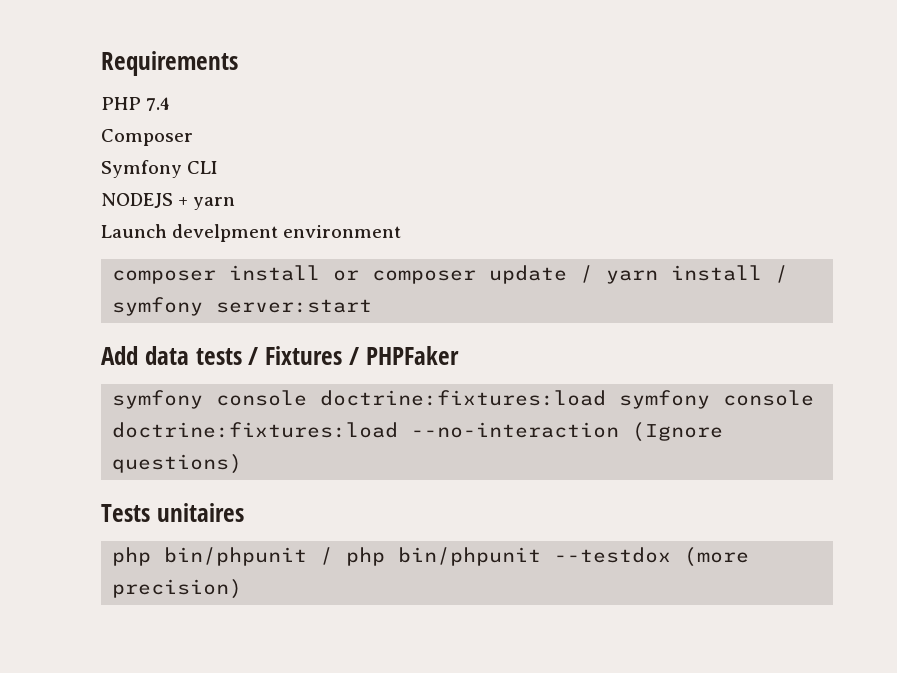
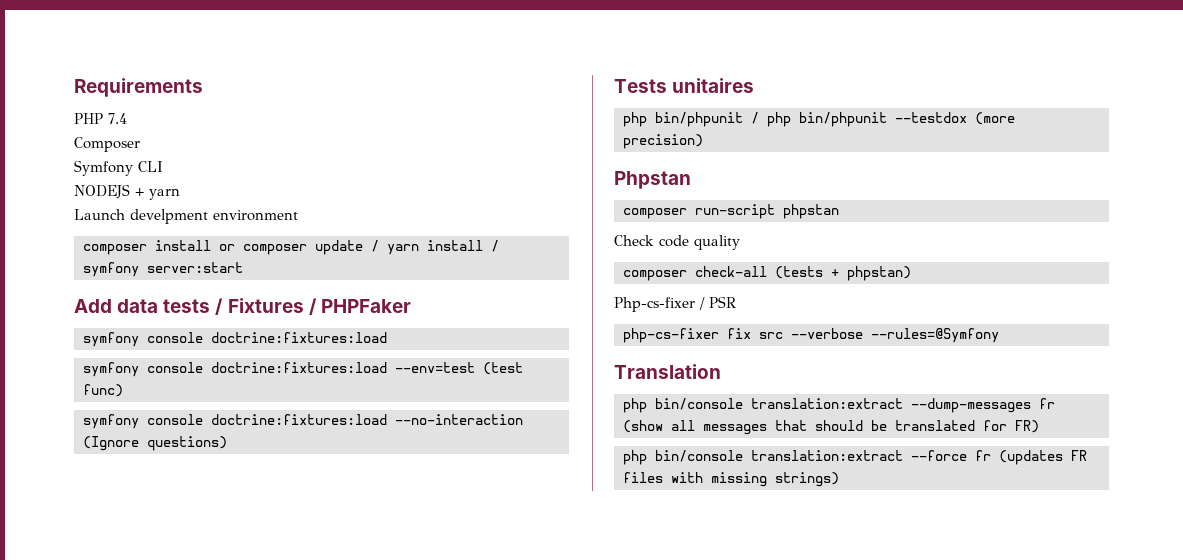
(607, 398) none -> [83,362,523,377] [83,384,123,397] // symfony console doctrine:fixtures:load --env=test (test func) //
(243, 589) none -> [614,171,691,189] [623,204,839,219] [614,235,740,250] [623,266,911,281] [614,296,736,312] [623,328,999,343] [614,364,721,379] [623,398,1055,413] [623,420,1039,435] [623,450,1087,465] [623,472,839,487] // Phpstan // composer run-script phpstan // Check code quality // composer check-all (tests + phpstan) // Php-cs-fixer / PSR // php-cs-fixer fix src --verbose --rules=@Symfony // Translation // php bin/console translation:extract --dump-messages fr (show all messages that should be translated for FR) // php bin/console translation:extract --force fr (updates FR files with missing strings)

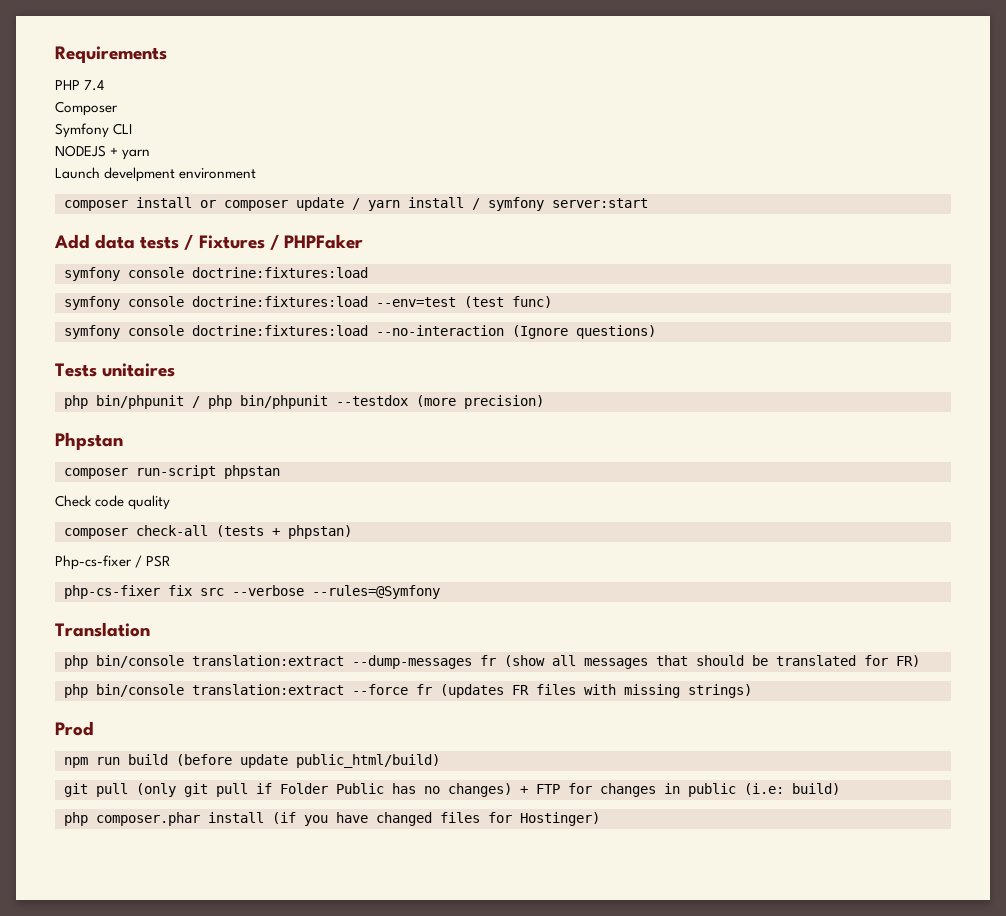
(839, 479) none -> [55,721,94,736] [64,754,440,768] [64,783,840,797] [64,812,600,826] // Prod // npm run build (before update public_html/build) // git pull (only git pull if Folder Public has no changes) + FTP for changes in public (i.e: build) // php composer.phar install (if you have changed files for Hostinger)

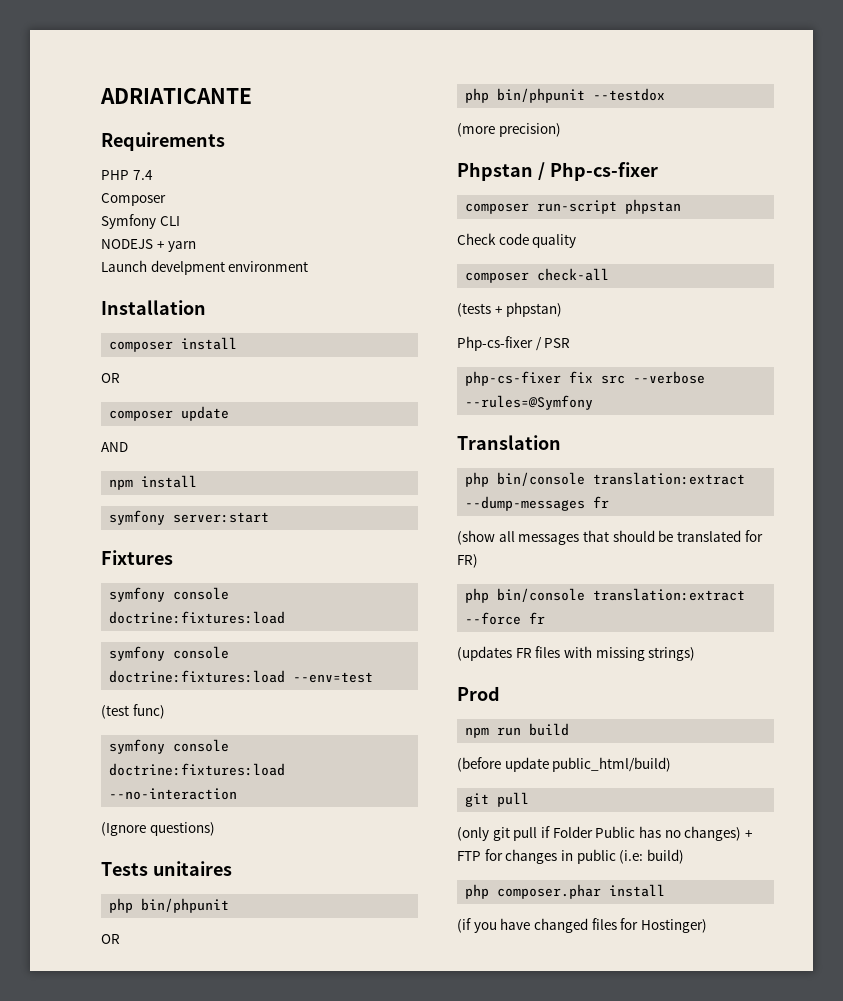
(55, 54) none -> [100,88,252,104] ADRIATICANTE //
(257, 173) none -> [101,300,206,315] // Installation
[200,200,216,208] or -> [101,373,120,383] // OR //
[352,197,480,211] / yarn install / -> [101,442,128,452] [109,475,198,490] // AND // npm install //
[54,234,194,250] Add data tests / -> (270, 517) none
[269,234,363,250] / PHPFaker -> (173, 557) none
(456, 302) none -> (374, 677) //
(504, 330) none -> (238, 794) //
[192,396,200,408] / -> [101,934,120,944] // OR //
(408, 400) none -> (666, 94) //
(123, 441) none -> [537,162,658,181] / Php-cs-fixer
(208, 530) none -> (610, 274) //
(496, 660) none -> (610, 502) //
(432, 689) none -> (546, 618) //
(168, 759) none -> (570, 729) //
(128, 790) none -> (530, 799) //
(264, 817) none -> (666, 890) //

